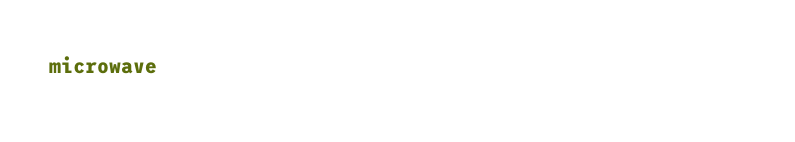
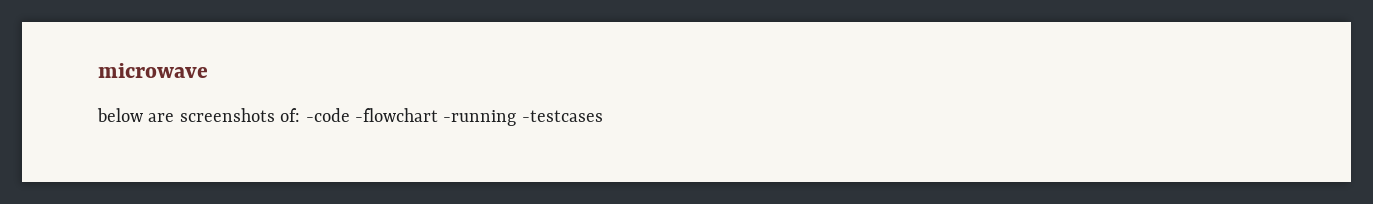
(157, 65) none -> [97,108,603,126] // below are screenshots of: -code -flowchart -running -testcases

